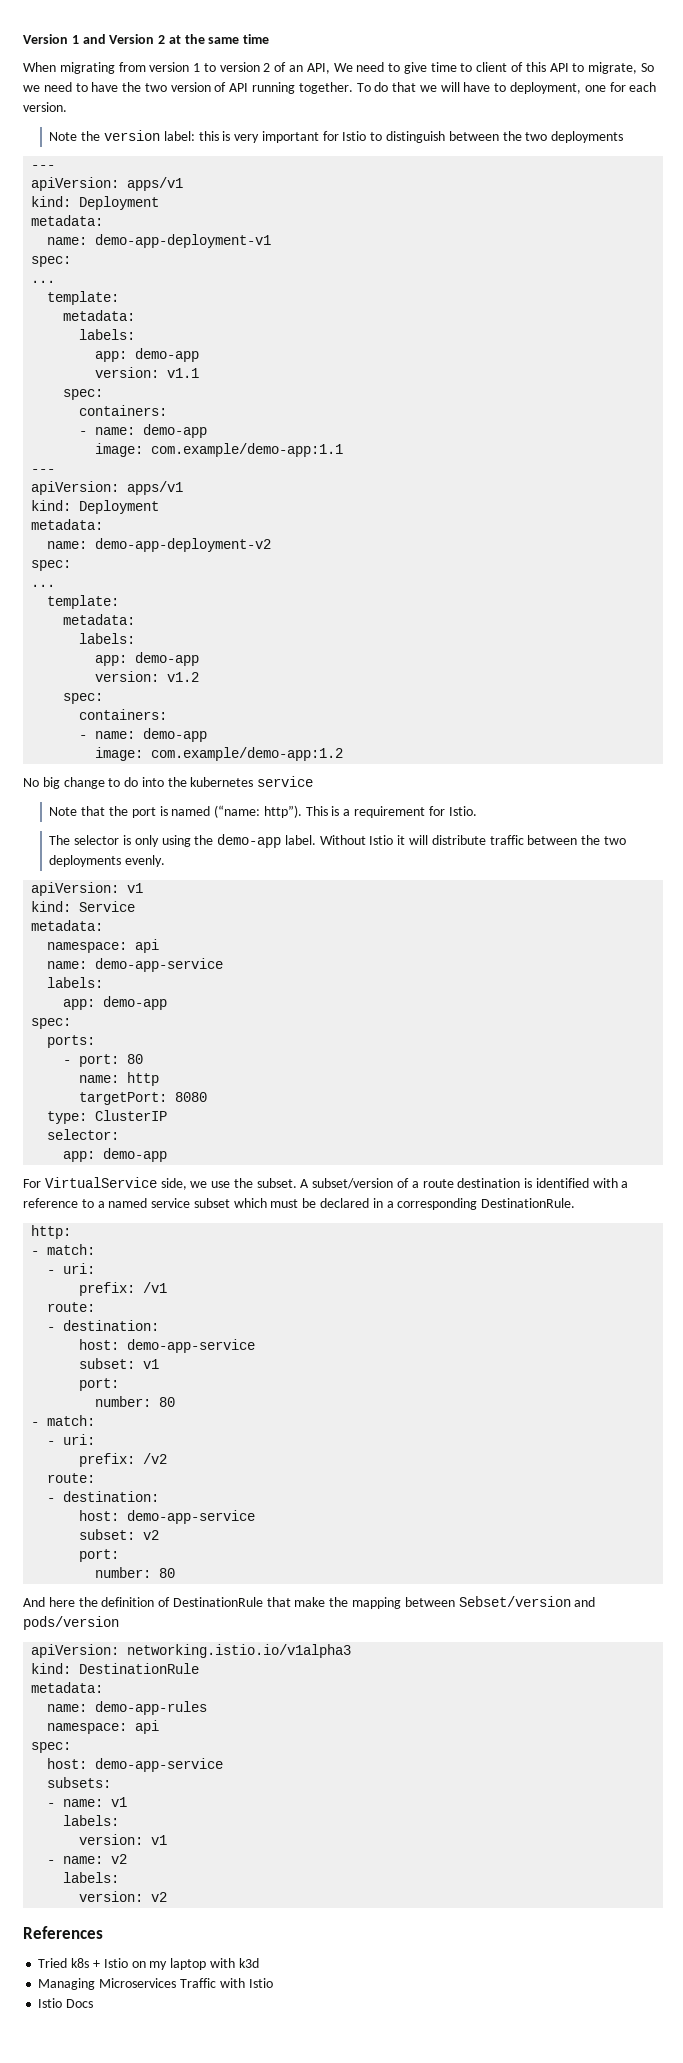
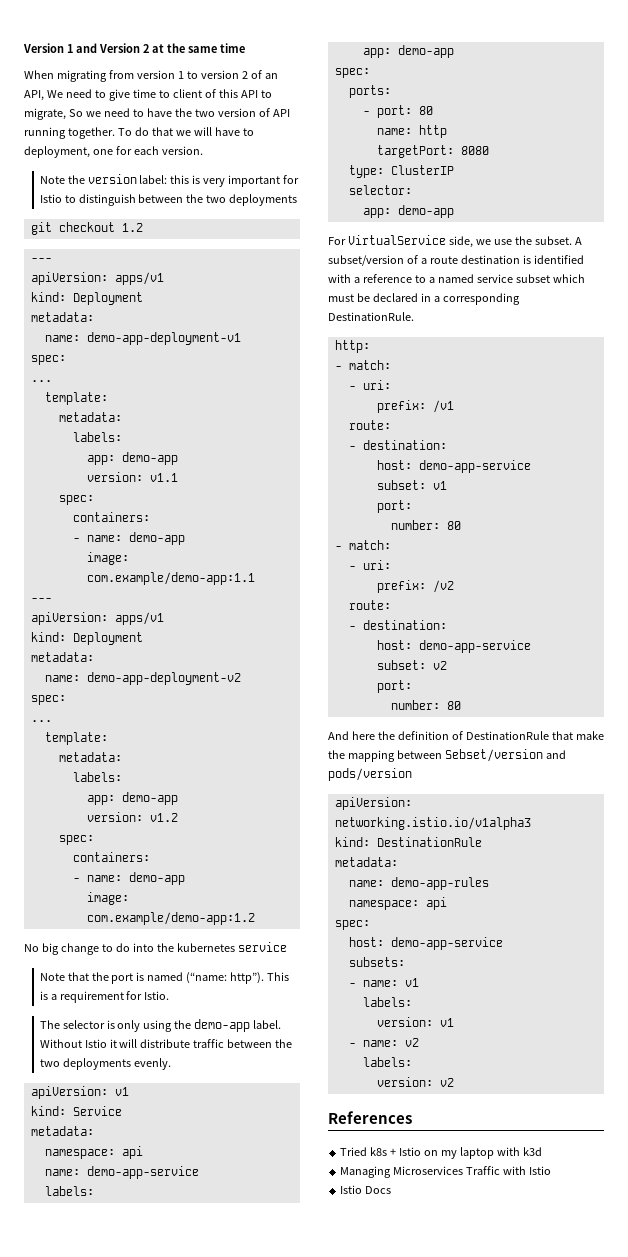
(624, 137) none -> [30,222,143,235] // git checkout 1.2

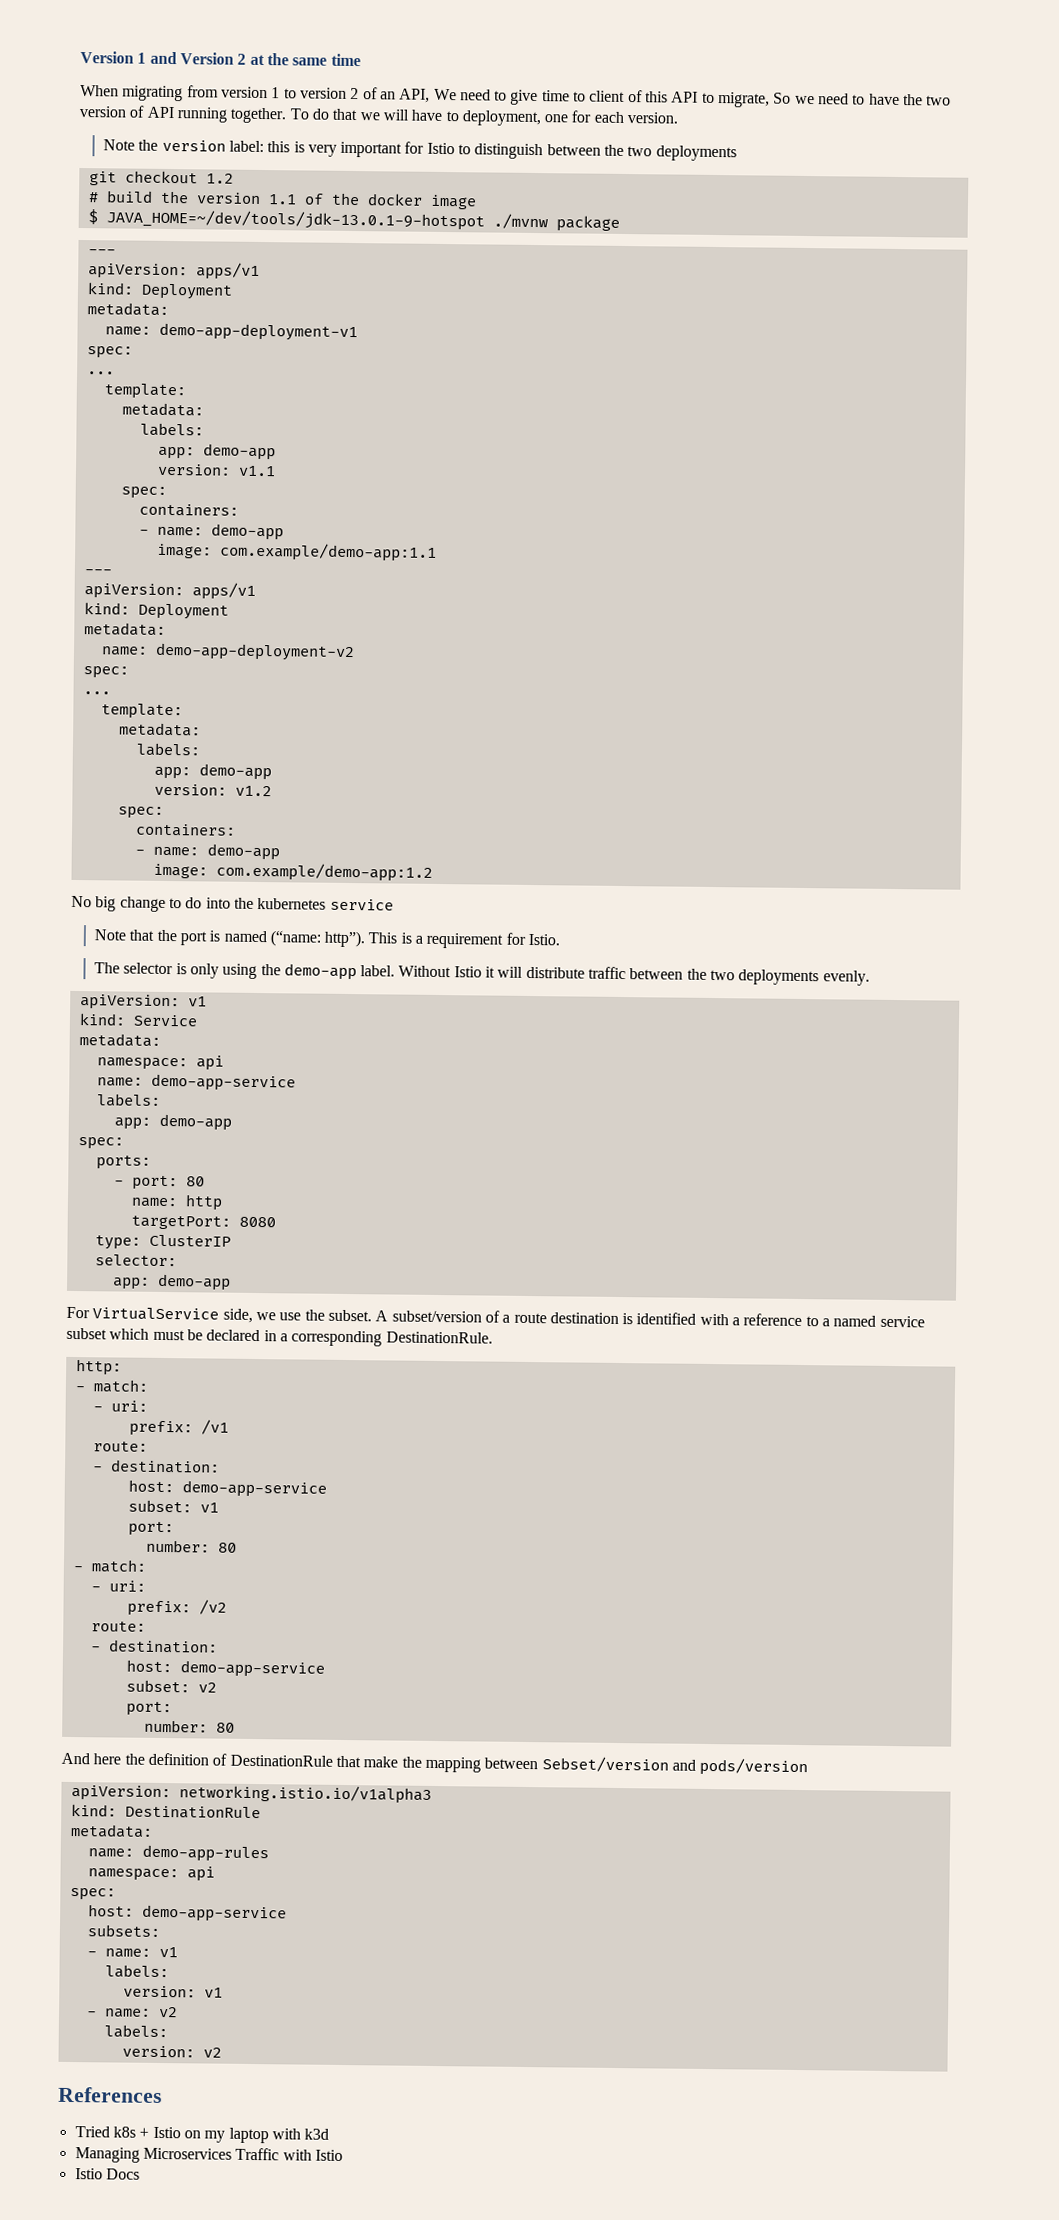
(143, 227) none -> [87,190,477,210] [87,209,620,232] // # build the version 1.1 of the docker image // $ JAVA_HOME=~/dev/tools/jdk-13.0.1-9-hotspot ./mvnw package

